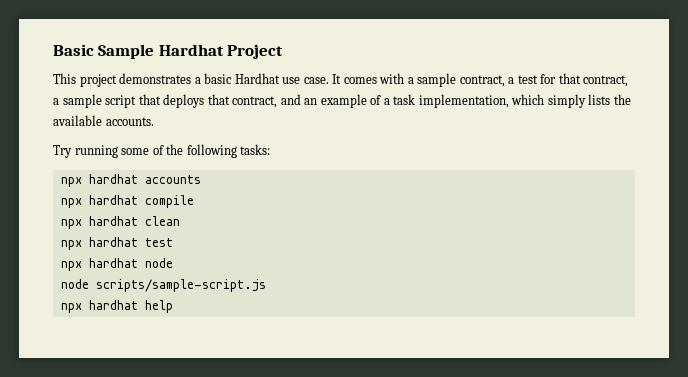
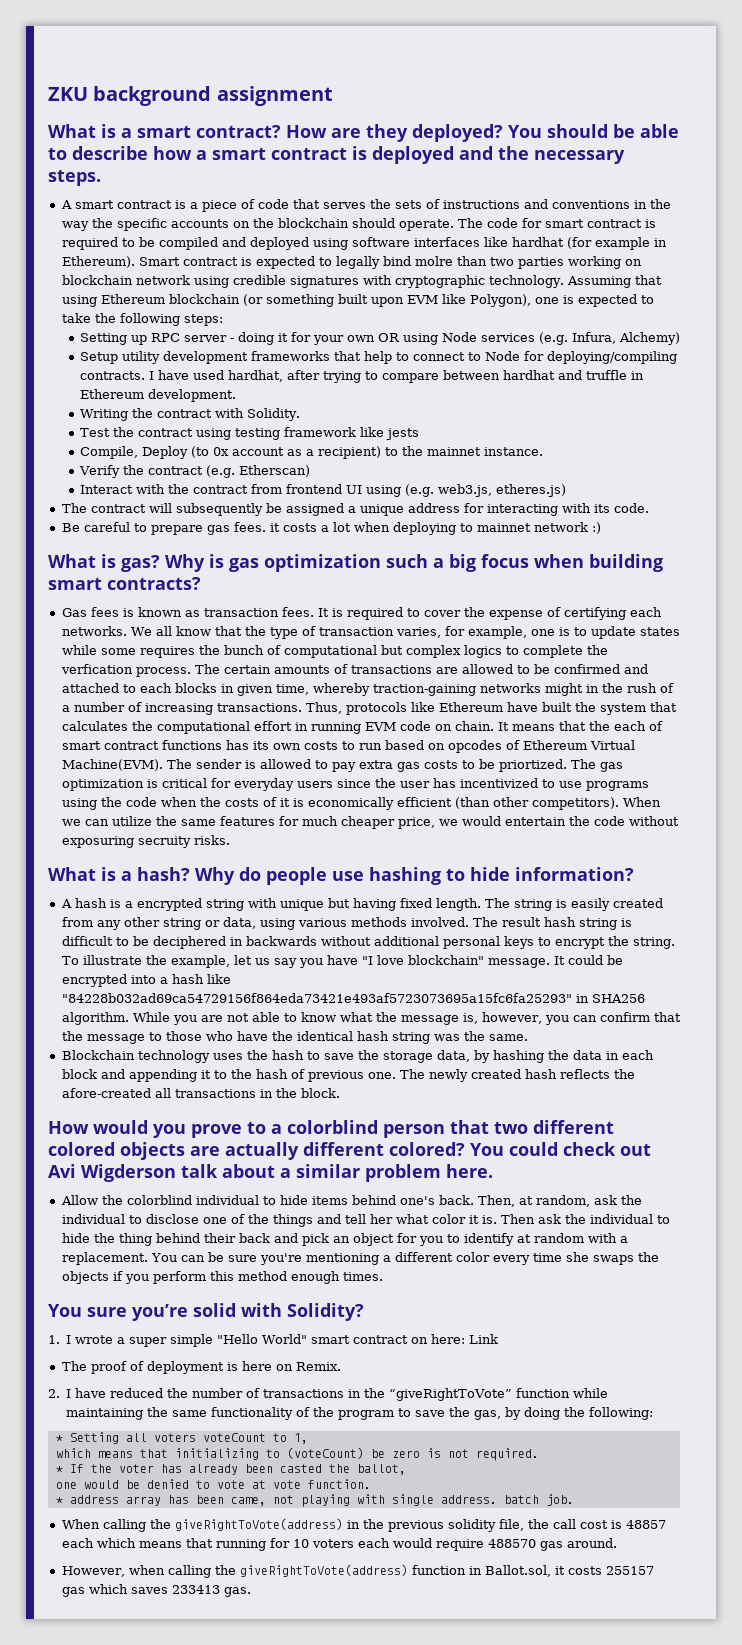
[53,44,284,59] [53,73,629,87] [53,94,631,108] [53,115,154,126] [53,144,271,158] [60,174,201,187] [60,195,194,208] [60,216,180,229] [60,237,173,250] [60,258,173,271] [60,279,266,292] [60,300,173,313] Basic Sample Hardhat Project // This project demonstrates a basic Hardhat use case. It comes with a sample contract, a test for that contract, a sample script that deploys that contract, and an example of a task implementation, which simply lists the available accounts. // Try running some of the following tasks: // npx hardhat accounts // npx hardhat compile // npx hardhat clean // npx hardhat test // npx hardhat node // node scripts/sample-script.js // npx hardhat help -> [48,86,333,106] [48,124,679,142] [48,146,625,164] [48,169,101,186] [60,199,671,212] [61,218,656,231] [61,237,667,250] [61,256,642,269] [61,275,662,288] [61,294,654,307] [61,313,223,326] [79,332,680,345] [79,351,677,364] [79,370,644,383] [79,389,236,402] [79,408,300,421] [79,427,419,440] [79,446,543,459] [78,465,310,478] [79,484,566,497] [61,503,649,516] [61,522,601,535] [48,554,663,572] [48,577,201,590] [61,607,662,620] [61,626,680,639] [61,645,608,658] [60,664,648,677] [61,683,674,696] [61,702,677,715] [61,721,663,734] [61,740,635,753] [61,759,623,772] [61,778,649,791] [61,797,661,810] [61,816,679,829] [61,835,230,848] [48,867,634,885] [60,898,663,911] [61,917,632,930] [61,936,675,949] [61,955,623,968] [61,974,231,987] [61,993,645,1003] [61,1012,681,1025] [61,1031,528,1044] [61,1050,654,1063] [61,1069,635,1082] [61,1088,340,1098] [48,1120,614,1138] [48,1142,651,1160] [48,1164,493,1182] [60,1195,642,1207] [61,1214,670,1227] [61,1233,628,1246] [61,1252,659,1265] [61,1271,383,1284] [48,1303,364,1321] [48,1334,499,1347] [61,1361,341,1374] [48,1388,609,1401] [66,1407,654,1420] [55,1432,308,1444] [55,1447,539,1461] [55,1464,406,1475] [55,1479,371,1489] [55,1494,574,1507] [61,1518,666,1532] [61,1538,617,1551] [61,1564,654,1578] [61,1584,251,1597] ZKU background assignment // What is a smart contract? How are they deployed? You should be able to describe how a smart contract is deployed and the necessary steps. // A smart contract is a piece of code that serves the sets of instructions and conventions in the way the specific accounts on the blockchain should operate. The code for smart contract is required to be compiled and deployed using software interfaces like hardhat (for example in Ethereum). Smart contract is expected to legally bind molre than two parties working on blockchain network using credible signatures with cryptographic technology. Assuming that using Ethereum blockchain (or something built upon EVM like Polygon), one is expected to take the following steps: // Setting up RPC server - doing it for your own OR using Node services (e.g. Infura, Alchemy) // Setup utility development frameworks that help to connect to Node for deploying/compiling contracts. I have used hardhat, after trying to compare between hardhat and truffle in Ethereum development. // Writing the contract with Solidity. // Test the contract using testing framework like jests // Compile, Deploy (to 0x account as a recipient) to the mainnet instance. // Verify the contract (e.g. Etherscan) // Interact with the contract from frontend UI using (e.g. web3.js, etheres.js) // The contract will subsequently be assigned a unique address for interacting with its code. // Be careful to prepare gas fees. it costs a lot when deploying to mainnet network :) // What is gas? Why is gas optimization such a big focus when building smart contracts? // Gas fees is known as transaction fees. It is required to cover the expense of certifying each networks. We all know that the type of transaction varies, for example, one is to update states while some requires the bunch of computational but complex logics to complete the verfication process. The certain amounts of transactions are allowed to be confirmed and attached to each blocks in given time, whereby traction-gaining networks might in the rush of a number of increasing transactions. Thus, protocols like Ethereum have built the system that calculates the computational effort in running EVM code on chain. It means that the each of smart contract functions has its own costs to run based on opcodes of Ethereum Virtual Machine(EVM). The sender is allowed to pay extra gas costs to be priortized. The gas optimization is critical for everyday users since the user has incentivized to use programs using the code when the costs of it is economically efficient (than other competitors). When we can utilize the same features for much cheaper price, we would entertain the code without exposuring secruity risks. // What is a hash? Why do people use hashing to hide information? // A hash is a encrypted string with unique but having fixed length. The string is easily created from any other string or data, using various methods involved. The result hash string is difficult to be deciphered in backwards without additional personal keys to encrypt the string. To illustrate the example, let us say you have "I love blockchain" message. It could be encrypted into a hash like "84228b032ad69ca54729156f864eda73421e493af5723073695a15fc6fa25293" in SHA256 algorithm. While you are not able to know what the message is, however, you can confirm that the message to those who have the identical hash string was the same. // Blockchain technology uses the hash to save the storage data, by hashing the data in each block and appending it to the hash of previous one. The newly created hash reflects the afore-created all transactions in the block. // How would you prove to a colorblind person that two different colored objects are actually different colored? You could check out Avi Wigderson talk about a similar problem here. // Allow the colorblind individual to hide items behind one's back. Then, at random, ask the individual to disclose one of the things and tell her what color it is. Then ask the individual to hide the thing behind their back and pick an object for you to identify at random with a replacement. You can be sure you're mentioning a different color every time she swaps the objects if you perform this method enough times. // You sure you’re solid with Solidity? // 1. I wrote a super simple "Hello World" smart contract on here: Link // The proof of deployment is here on Remix. // 2. I have reduced the number of transactions in the “giveRightToVote” function while maintaining the same functionality of the program to save the gas, by doing the following: // * Setting all voters voteCount to 1, // which means that initializing to (voteCount) be zero is not required. // * If the voter has already been casted the ballot, // one would be denied to vote at vote function. // * address array has been came, not playing with single address. batch job. // When calling the giveRightToVote(address) in the previous solidity file, the call cost is 48857 each which means that running for 10 voters each would require 488570 gas around. // However, when calling the giveRightToVote(address) function in Ballot.sol, it costs 255157 gas which saves 233413 gas.

